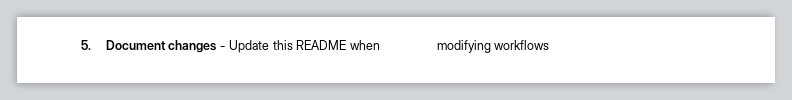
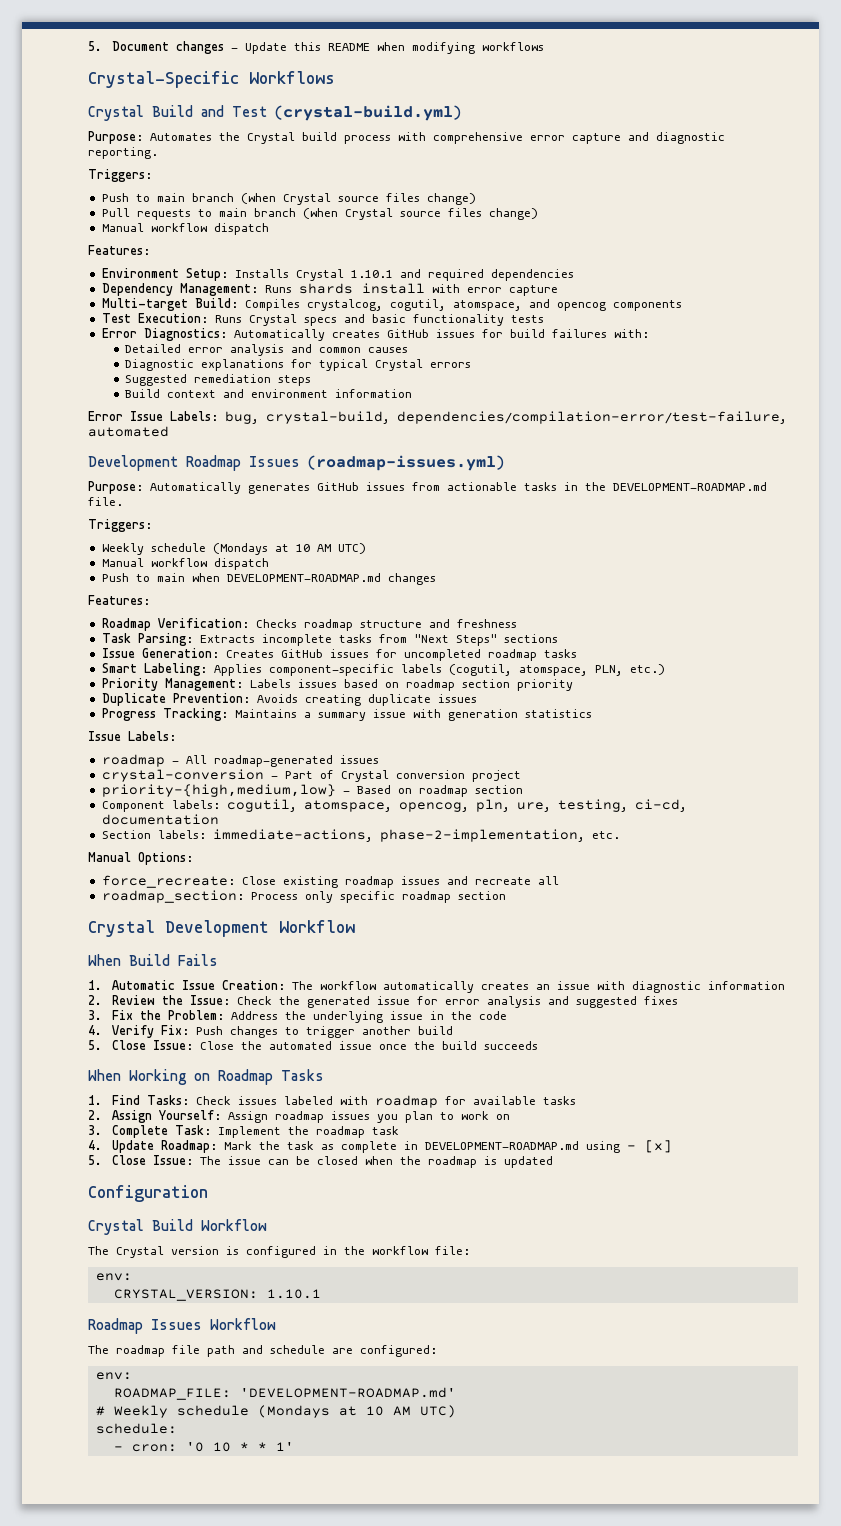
(550, 45) none -> [88,71,335,88] [88,105,461,121] [88,131,725,144] [88,147,158,159] [88,169,152,182] [101,193,476,205] [101,208,538,220] [101,223,269,235] [88,245,150,255] [101,268,574,281] [101,283,558,296] [101,298,682,311] [101,313,544,326] [101,328,649,341] [125,344,409,356] [125,359,472,371] [125,374,312,386] [125,389,413,398] [88,411,787,424] [88,426,169,437] [88,455,504,471] [88,481,767,494] [88,497,123,506] [88,519,152,532] [101,543,366,555] [101,558,269,570] [101,573,436,585] [88,595,150,605] [101,618,517,631] [101,633,558,646] [101,648,577,661] [101,663,665,676] [101,678,573,691] [101,693,477,706] [101,708,592,721] [88,731,176,741] [101,754,379,767] [101,769,521,782] [101,784,523,797] [101,799,687,812] [101,814,219,825] [101,829,620,842] [88,852,193,865] [101,875,559,888] [101,890,506,903] [88,920,355,937] [88,954,218,966] [88,980,785,993] [88,995,678,1008] [88,1010,507,1023] [88,1025,453,1038] [88,1040,538,1050] [88,1069,324,1085] [88,1095,576,1108] [88,1110,510,1123] [88,1125,399,1138] [88,1140,672,1153] [88,1155,553,1168] [88,1185,208,1202] [88,1219,267,1235] [88,1246,470,1258] [95,1273,132,1281] [113,1289,321,1301] [88,1318,276,1334] [88,1345,437,1357] [95,1372,132,1380] [113,1387,456,1400] [95,1405,456,1418] [95,1423,177,1434] [113,1442,294,1452] // Crystal-Specific Workflows // Crystal Build and Test (crystal-build.yml) // Purpose: Automates the Crystal build process with comprehensive error capture and diagnostic reporting. // Triggers: // Push to main branch (when Crystal source files change) // Pull requests to main branch (when Crystal source files change) // Manual workflow dispatch // Features: // Environment Setup: Installs Crystal 1.10.1 and required dependencies // Dependency Management: Runs shards install with error capture // Multi-target Build: Compiles crystalcog, cogutil, atomspace, and opencog components // Test Execution: Runs Crystal specs and basic functionality tests // Error Diagnostics: Automatically creates GitHub issues for build failures with: // Detailed error analysis and common causes // Diagnostic explanations for typical Crystal errors // Suggested remediation steps // Build context and environment information // Error Issue Labels: bug, crystal-build, dependencies/compilation-error/test-failure, automated // Development Roadmap Issues (roadmap-issues.yml) // Purpose: Automatically generates GitHub issues from actionable tasks in the DEVELOPMENT-ROADMAP.md file. // Triggers: // Weekly schedule (Mondays at 10 AM UTC) // Manual workflow dispatch // Push to main when DEVELOPMENT-ROADMAP.md changes // Features: // Roadmap Verification: Checks roadmap structure and freshness // Task Parsing: Extracts incomplete tasks from "Next Steps" sections // Issue Generation: Creates GitHub issues for uncompleted roadmap tasks // Smart Labeling: Applies component-specific labels (cogutil, atomspace, PLN, etc.) // Priority Management: Labels issues based on roadmap section priority // Duplicate Prevention: Avoids creating duplicate issues // Progress Tracking: Maintains a summary issue with generation statistics // Issue Labels: // roadmap - All roadmap-generated issues // crystal-conversion - Part of Crystal conversion project // priority-{high,medium,low} - Based on roadmap section // Component labels: cogutil, atomspace, opencog, pln, ure, testing, ci-cd, documentation // Section labels: immediate-actions, phase-2-implementation, etc. // Manual Options: // force_recreate: Close existing roadmap issues and recreate all // roadmap_section: Process only specific roadmap section // Crystal Development Workflow // When Build Fails // 1. Automatic Issue Creation: The workflow automatically creates an issue with diagnostic information // 2. Review the Issue: Check the generated issue for error analysis and suggested fixes // 3. Fix the Problem: Address the underlying issue in the code // 4. Verify Fix: Push changes to trigger another build // 5. Close Issue: Close the automated issue once the build succeeds // When Working on Roadmap Tasks // 1. Find Tasks: Check issues labeled with roadmap for available tasks // 2. Assign Yourself: Assign roadmap issues you plan to work on // 3. Complete Task: Implement the roadmap task // 4. Update Roadmap: Mark the task as complete in DEVELOPMENT-ROADMAP.md using - [x] // 5. Close Issue: The issue can be closed when the roadmap is updated // Configuration // Crystal Build Workflow // The Crystal version is configured in the workflow file: // env: // CRYSTAL_VERSION: 1.10.1 // Roadmap Issues Workflow // The roadmap file path and schedule are configured: // env: // ROADMAP_FILE: 'DEVELOPMENT-ROADMAP.md' // # Weekly schedule (Mondays at 10 AM UTC) // schedule: // - cron: '0 10 * * 1'

